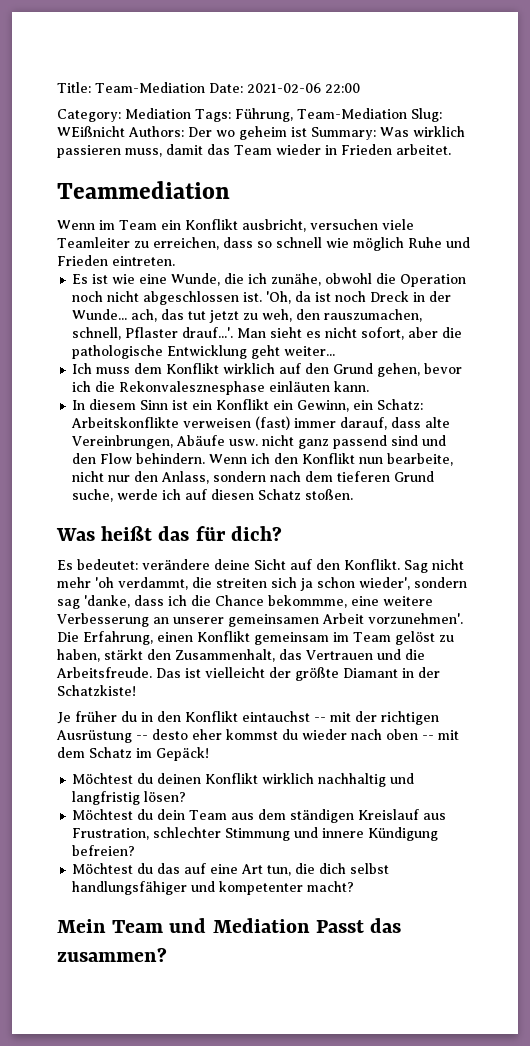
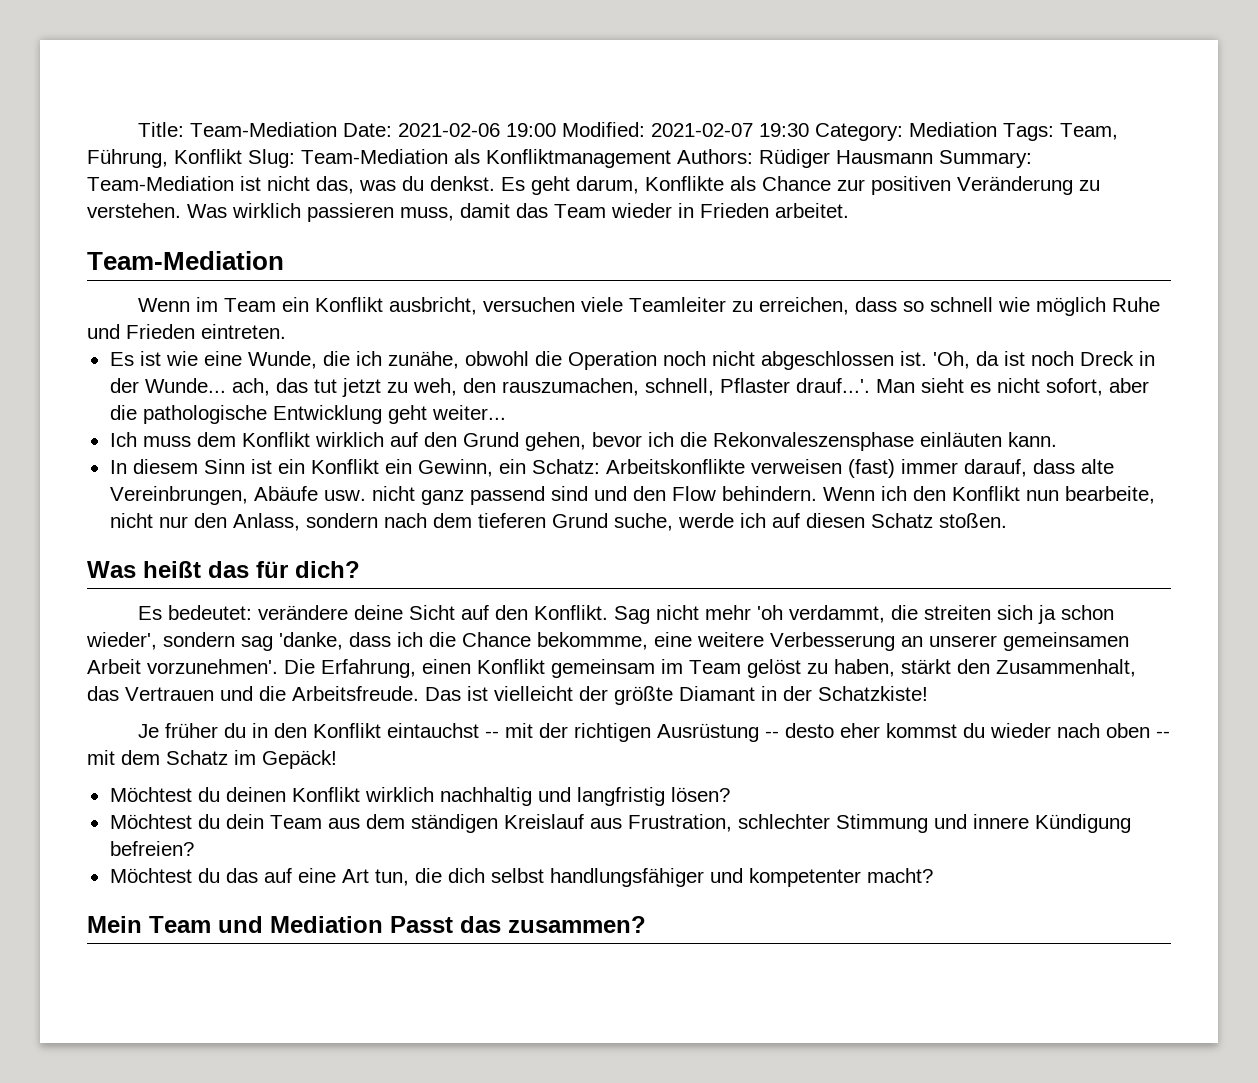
[324,83,360,93] [57,108,442,122] [57,126,376,140] 22:00 // Category: Mediation Tags: Führung, Team-Mediation Slug: WEißnicht Authors: Der wo geheim ist Summary: -> [506,122,1119,141] [87,149,1032,168] [87,176,1100,195] [87,203,181,218] 19:00 Modified: 2021-02-07 19:30 Category: Mediation Tags: Team, Führung, Konflikt Slug: Team-Mediation als Konfliktmanagement Authors: Rüdiger Hausmann Summary: Team-Mediation ist nicht das, was du denkst. Es geht darum, Konflikte als Chance zur positiven Veränderung zu verstehen.
[57,181,230,199] Teammediation -> [87,251,284,270] Team-Mediation
[119,381,266,395] Rekonvalesznesphase -> [712,432,914,451] Rekonvaleszensphase

